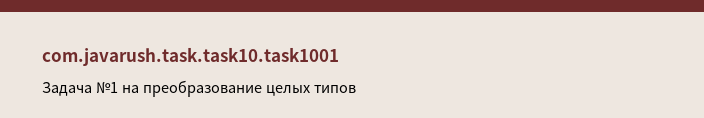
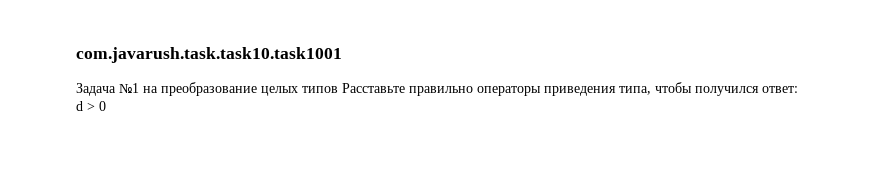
(356, 89) none -> [342,82,798,96] [76,101,106,111] Расставьте правильно операторы приведения типа, чтобы получился ответ: d > 0

